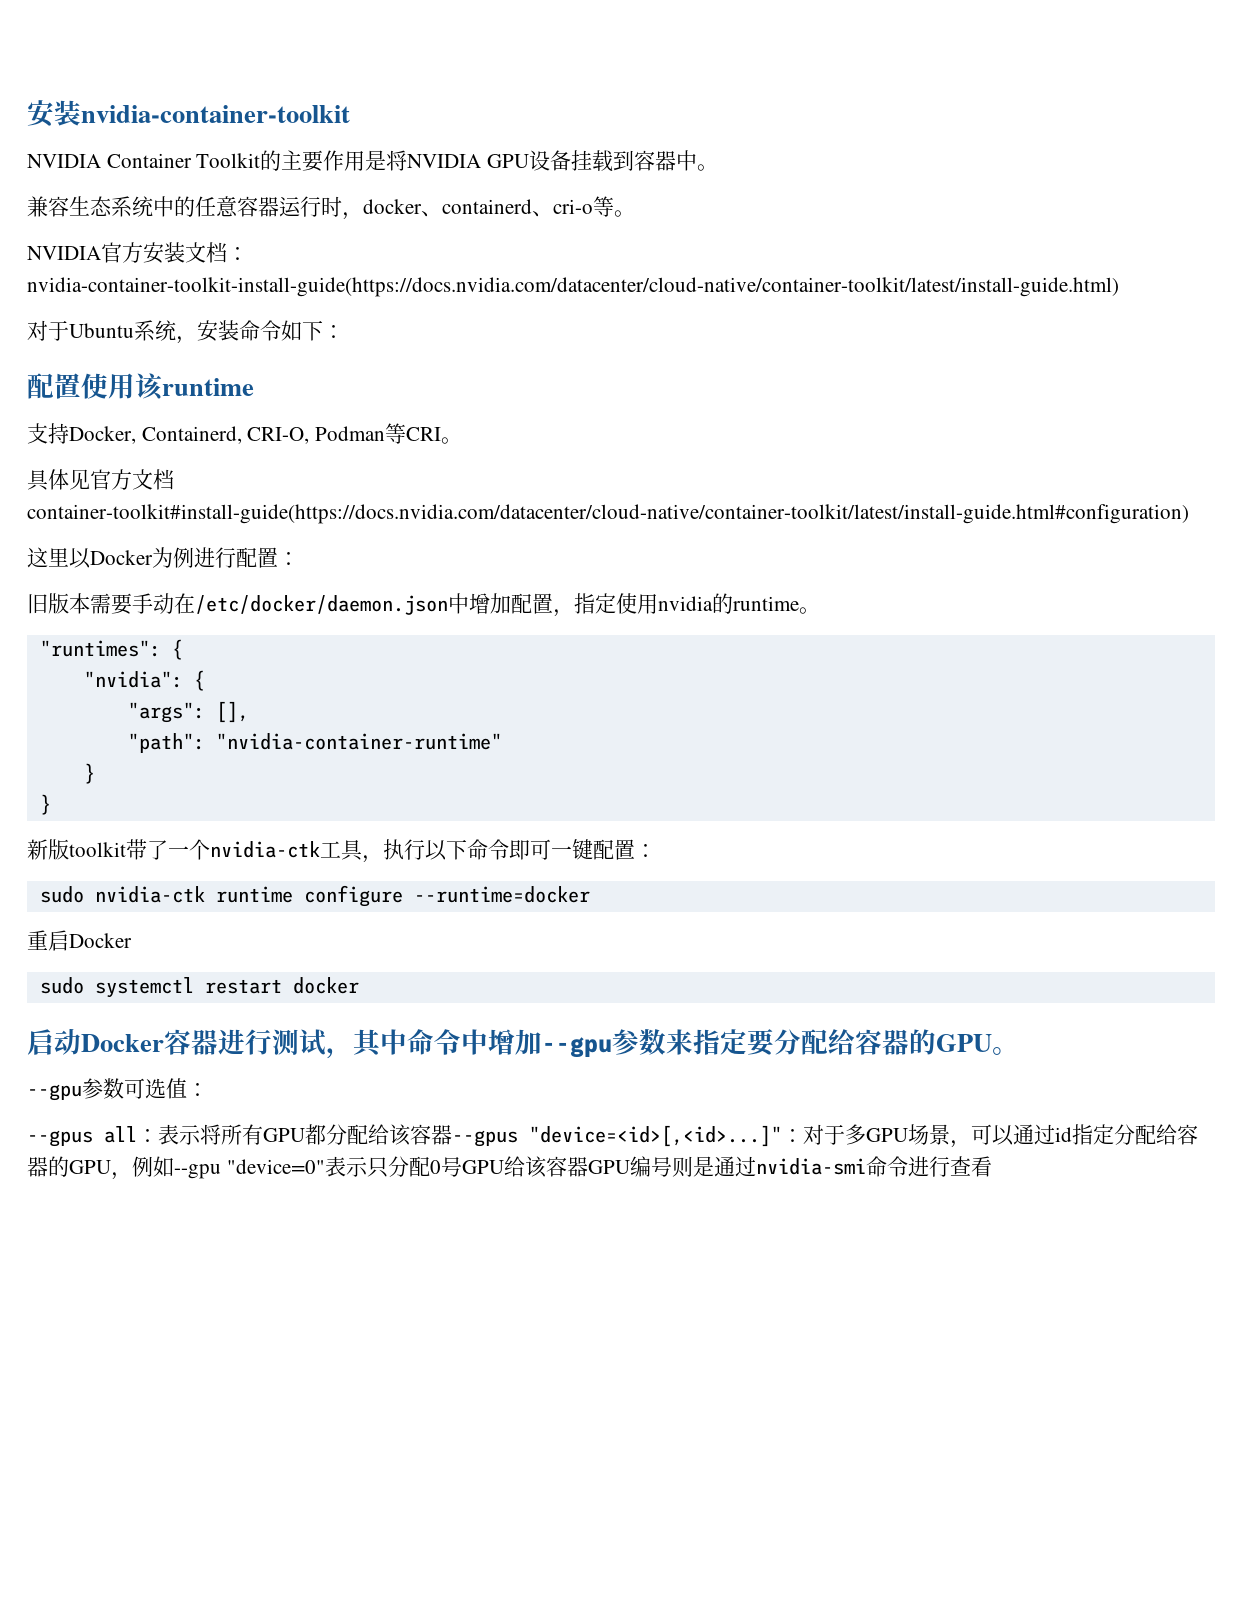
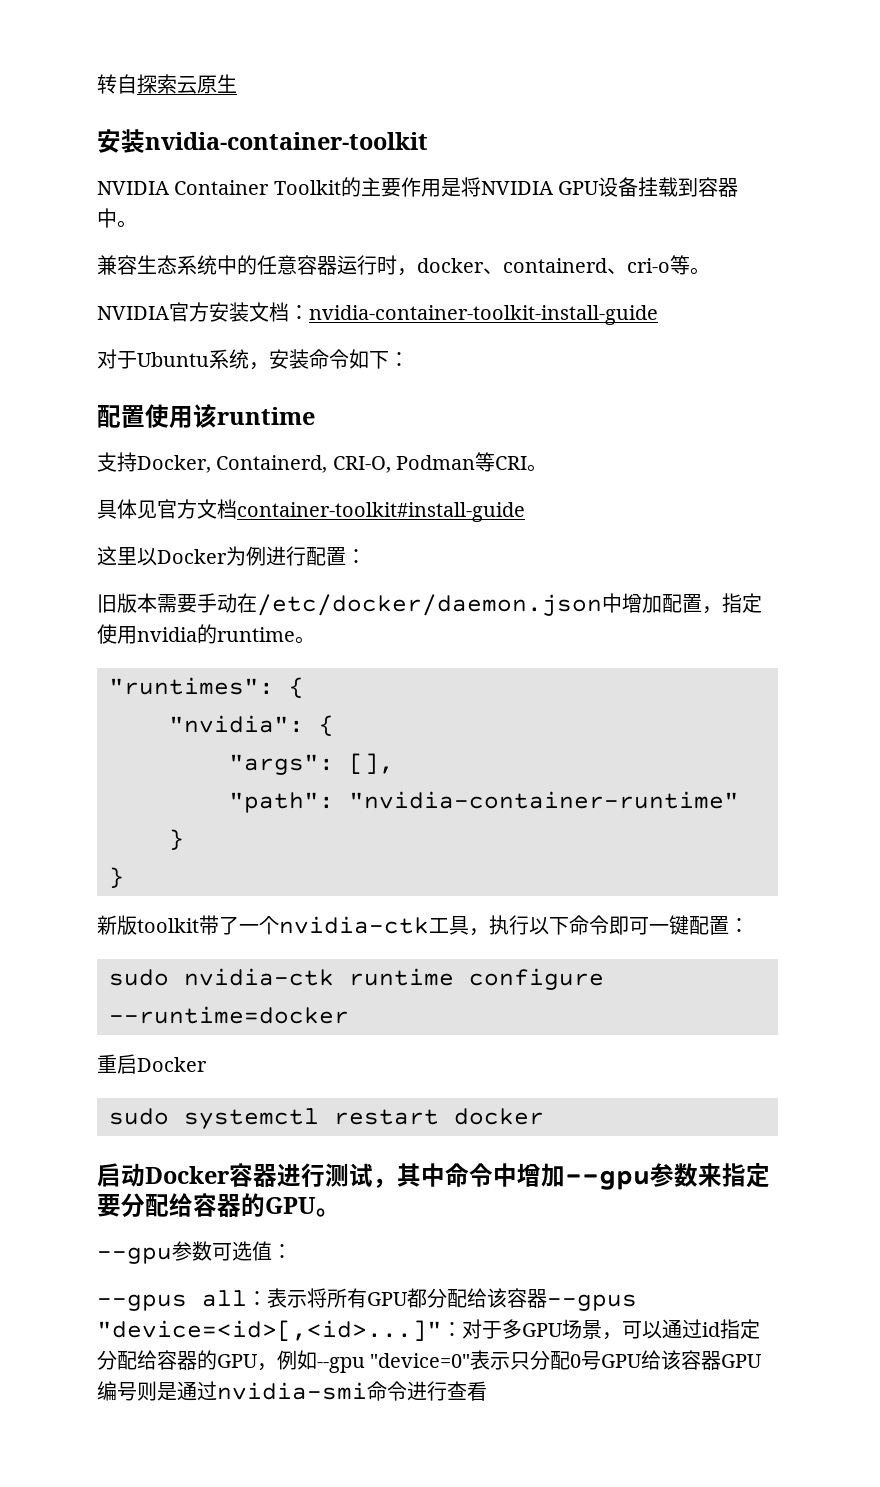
(27, 113) none -> [97,74,237,94] 转自探索云原生 //
[27,277,1119,297] nvidia-container-toolkit-install-guide(https://docs.nvidia.com/datacenter/cloud-native/container-toolkit/latest/install-guide.html) -> [309,305,658,325] nvidia-container-toolkit-install-guide
[27,504,1189,524] container-toolkit#install-guide(https://docs.nvidia.com/datacenter/cloud-native/container-toolkit/latest/install-guide.html#configuration) -> [237,502,525,522] container-toolkit#install-guide

